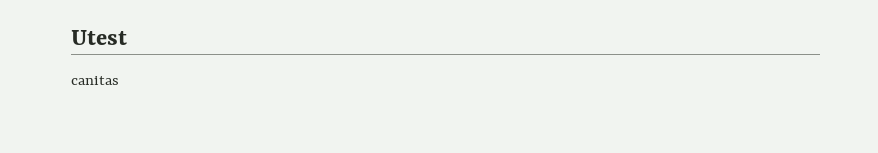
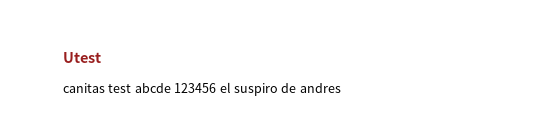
(119, 80) none -> [108,82,341,96] test abcde 123456 el suspiro de andres

